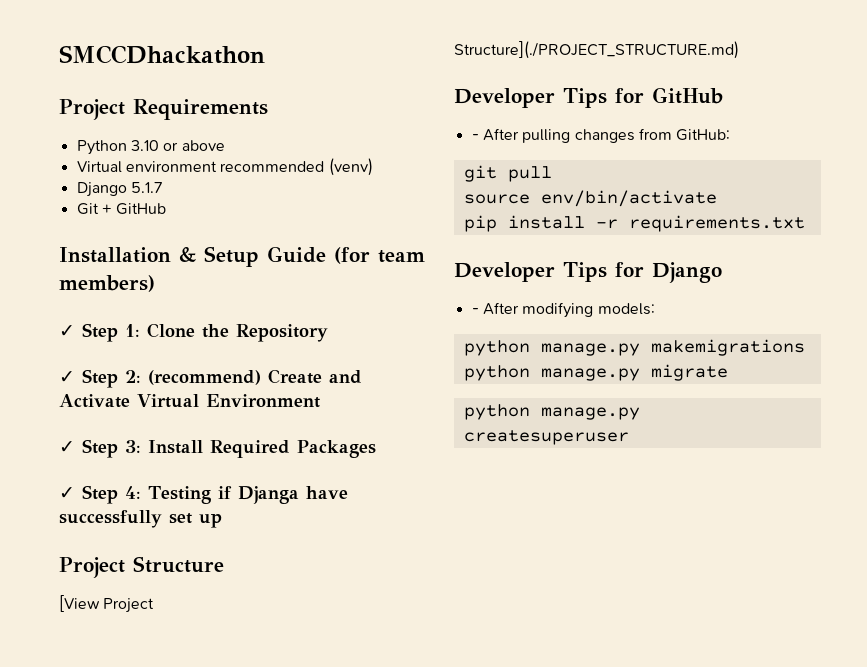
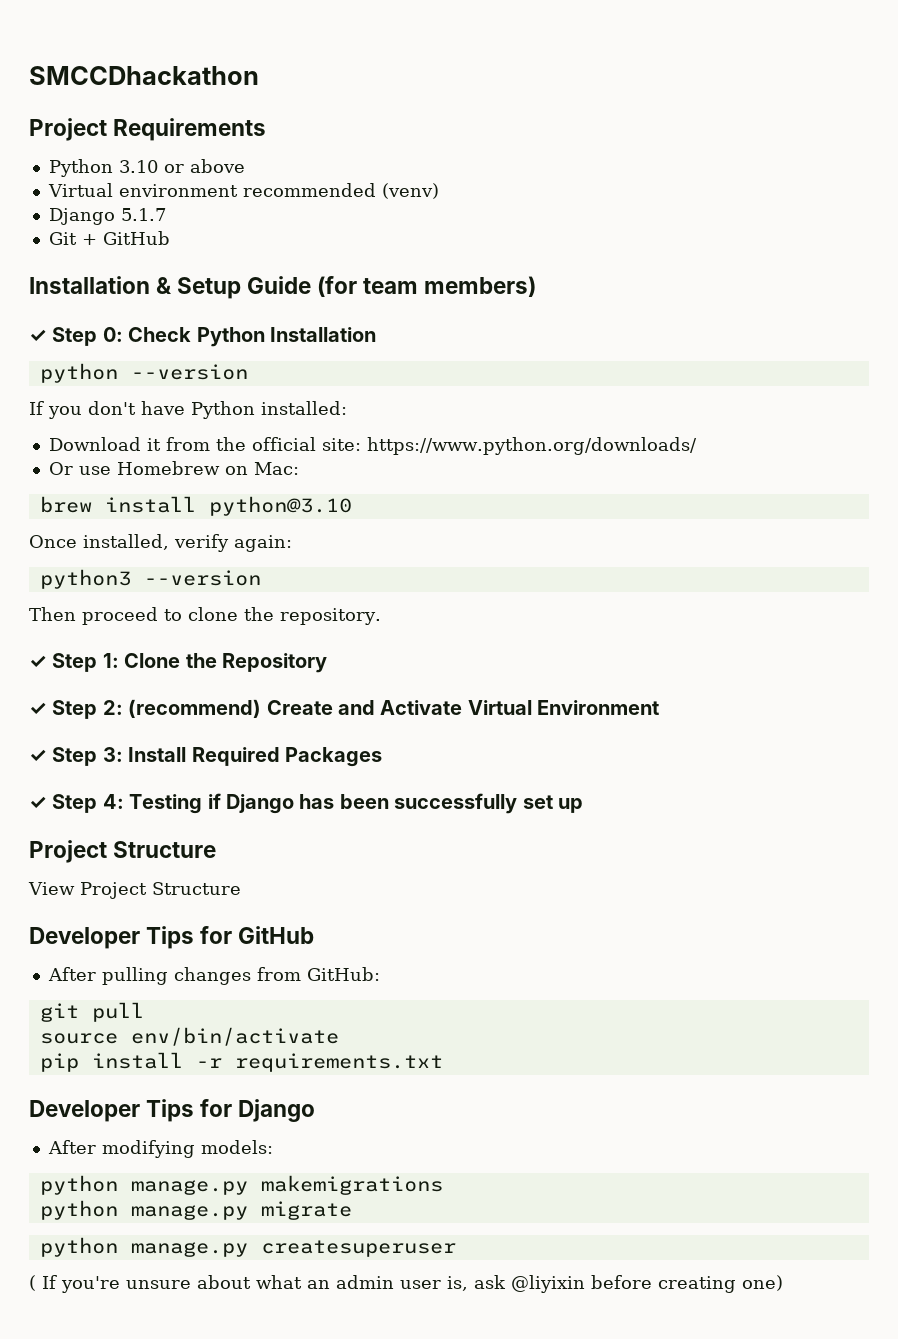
(155, 283) none -> [29,327,376,347] [39,363,248,383] [29,401,347,419] [48,437,697,455] [48,461,299,475] [39,496,352,516] [29,534,292,552] [39,569,261,589] [29,607,381,625] // ✓ Step 0: Check Python Installation // python --version // If you don't have Python installed: // Download it from the official site: https://www.python.org/downloads/ // Or use Homebrew on Mac: // brew install python@3.10 // Once installed, verify again: // python3 --version // Then proceed to clone the repository.
[237,486,348,504] Djanga have -> [226,794,389,814] Django has been
[59,595,155,613] [454,41,739,59] [View Project Structure](./PROJECT_STRUCTURE.md) -> [28,882,241,899] View Project Structure
[471,134,479,140] - -> (315, 935) none
[471,308,479,314] - -> (316, 1110) none
(629, 437) none -> [29,1275,783,1293] // ( If you're unsure about what an admin user is, ask @liyixin before creating one)

